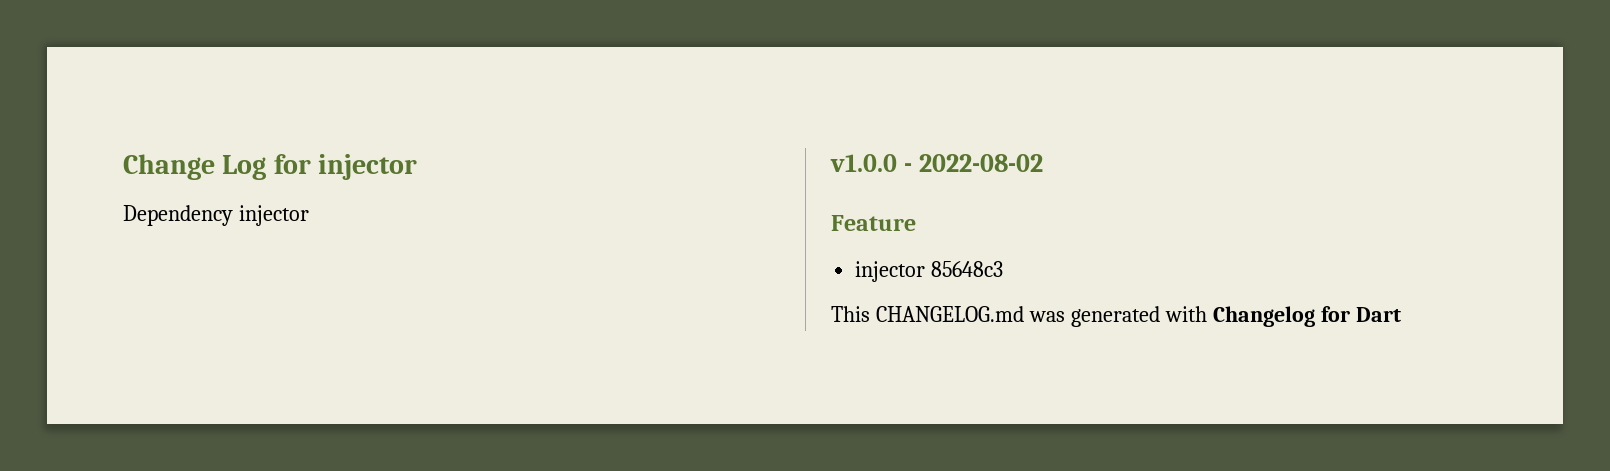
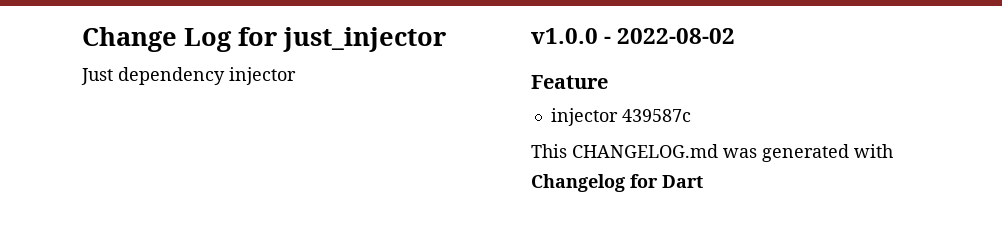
[318,154,418,180] [123,205,233,226] injector // Dependency -> [283,27,446,52] [81,67,225,85] just_injector // Just dependency
[931,261,1004,277] 85648c3 -> [621,109,691,122] 439587c

